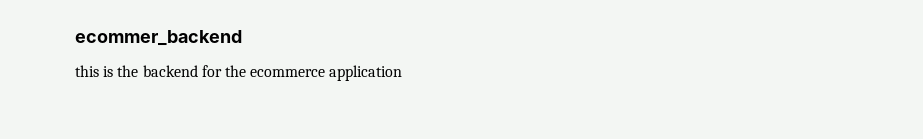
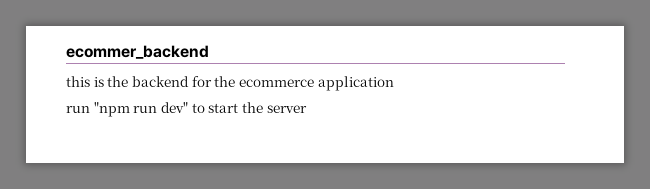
(403, 73) none -> [66,102,307,117] // run "npm run dev" to start the server

